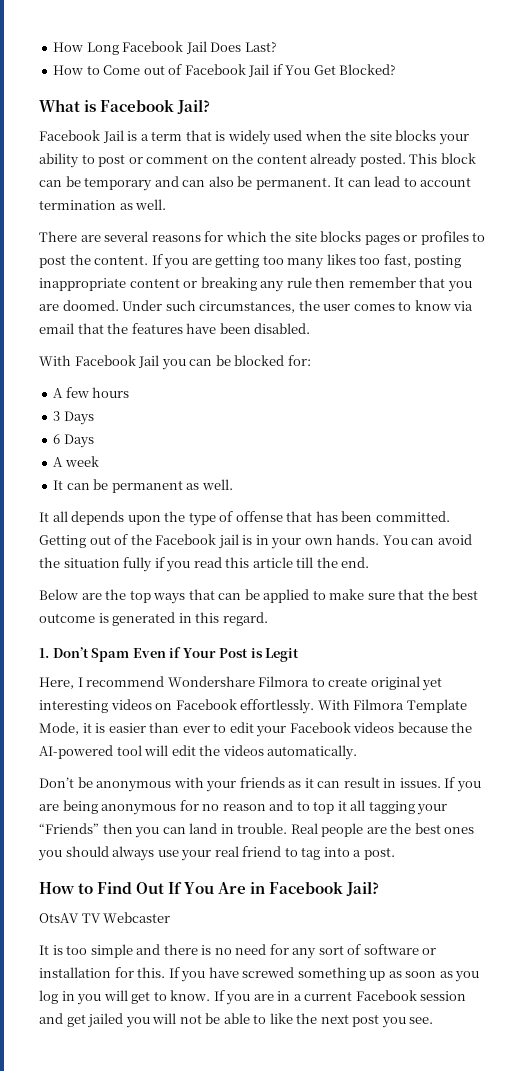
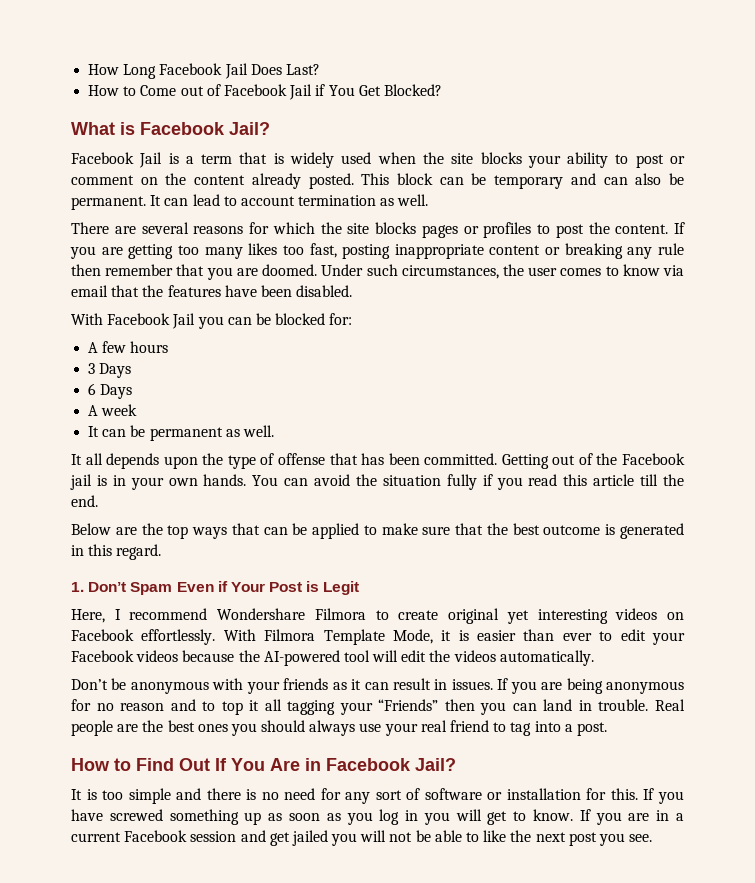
[39,912,171,923] // OtsAV TV Webcaster -> (456, 764) none

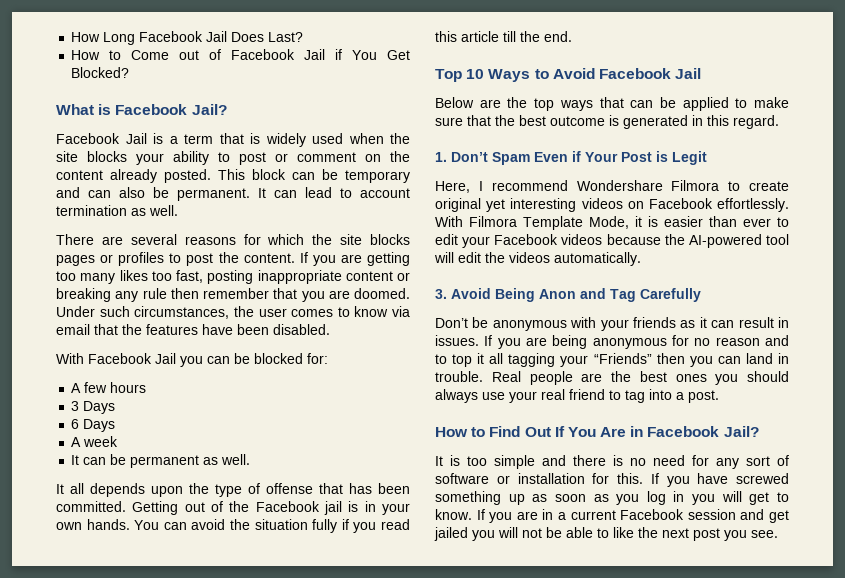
(98, 501) none -> [435,68,702,82] // Top 10 Ways to Avoid Facebook Jail
(594, 658) none -> [435,288,701,302] // 3. Avoid Being Anon and Tag Carefully

